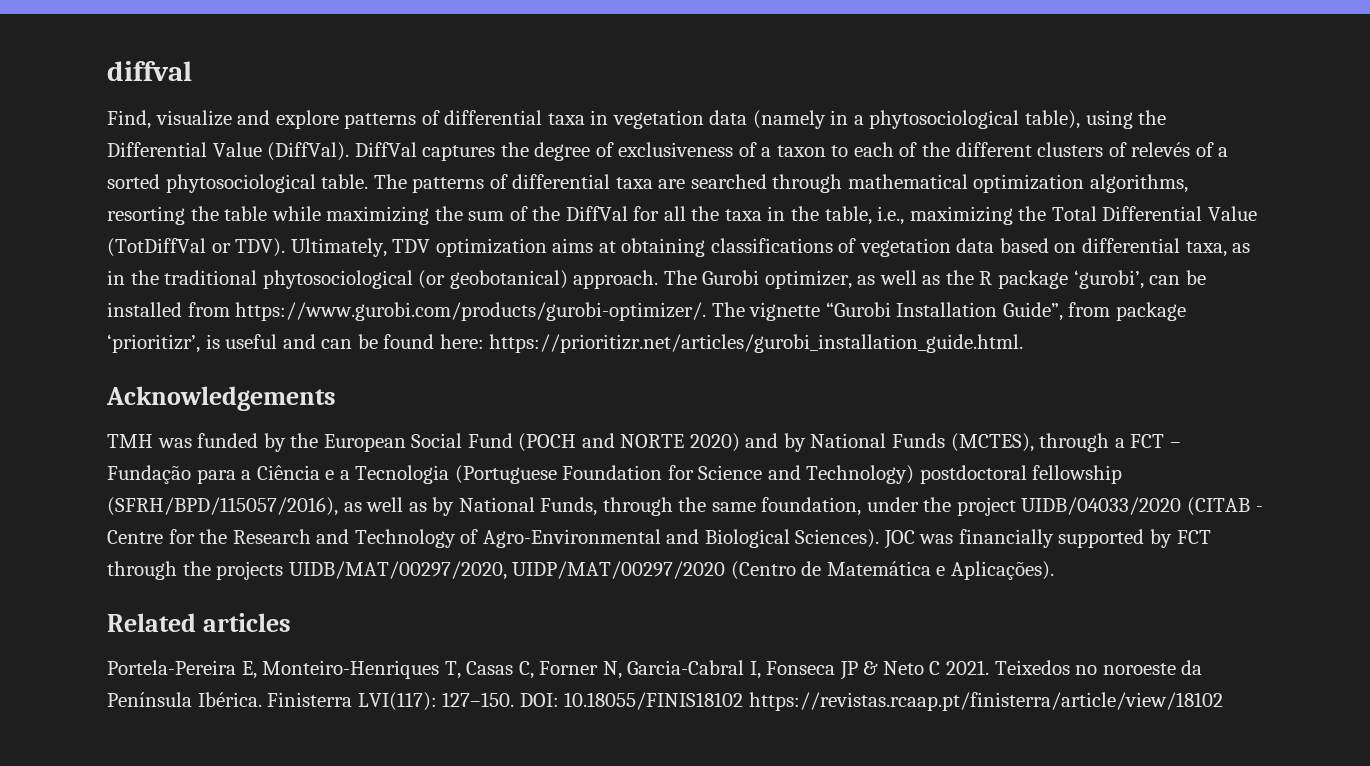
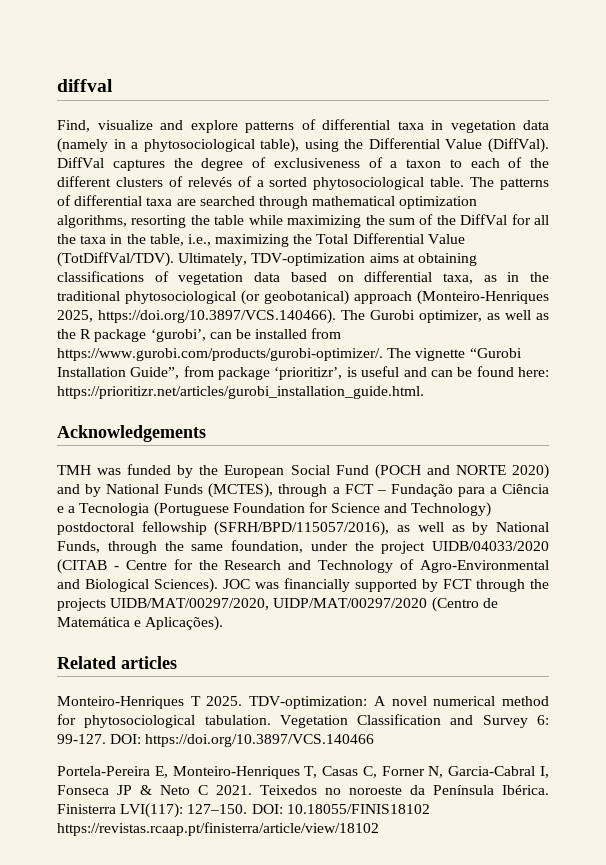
[107,238,547,257] (TotDiffVal or TDV). Ultimately, TDV optimization -> [57,252,366,267] (TotDiffVal/TDV). Ultimately, TDV-optimization
[573,270,659,289] approach. -> [354,290,549,305] [57,309,336,324] approach (Monteiro-Henriques 2025, https://doi.org/10.3897/VCS.140466).
(291, 622) none -> [57,696,549,709] [57,714,549,728] [57,734,375,747] // Monteiro-Henriques T 2025. TDV-optimization: A novel numerical method for phytosociological tabulation. Vegetation Classification and Survey 6: 99-127. DOI: https://doi.org/10.3897/VCS.140466

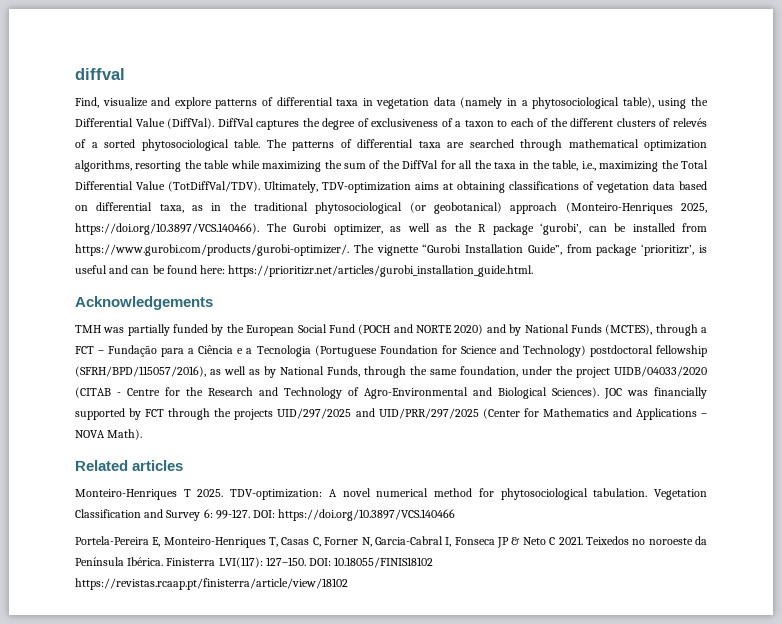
(122, 471) none -> [127,324,170,336] partially
[110,597,498,612] [57,616,224,631] UIDB/MAT/00297/2020, UIDP/MAT/00297/2020 (Centro de Matemática e Aplicações). -> [277,408,707,420] [75,429,143,440] UID/297/2025 and UID/PRR/297/2025 (Center for Mathematics and Applications – NOVA Math).

